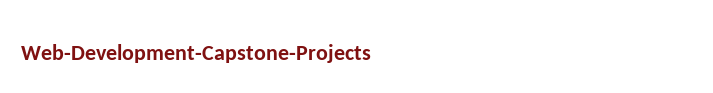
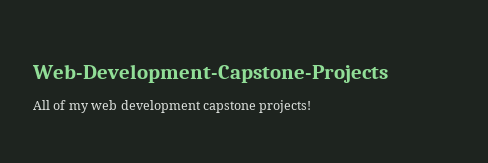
(371, 53) none -> [33,100,312,113] // All of my web development capstone projects!

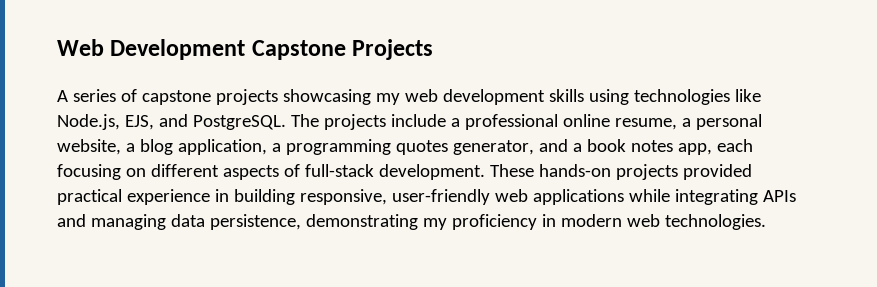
[32,64,388,83] [33,100,312,113] Web-Development-Capstone-Projects // All of my web development capstone projects! -> [57,39,434,60] [57,89,761,105] [57,114,762,130] [57,139,753,155] [57,164,752,180] [57,189,796,205] [57,214,766,230] Web Development Capstone Projects // A series of capstone projects showcasing my web development skills using technologies like Node.js, EJS, and PostgreSQL. The projects include a professional online resume, a personal website, a blog application, a programming quotes generator, and a book notes app, each focusing on different aspects of full-stack development. These hands-on projects provided practical experience in building responsive, user-friendly web applications while integrating APIs and managing data persistence, demonstrating my proficiency in modern web technologies.

